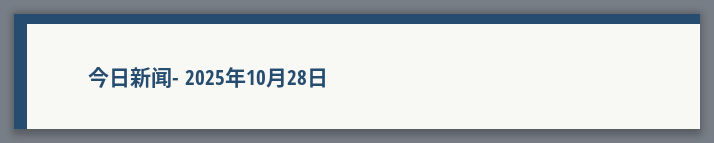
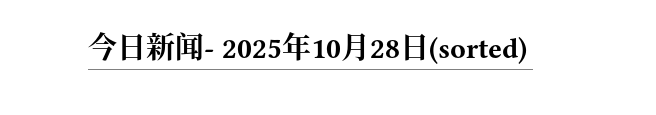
(328, 78) none -> [428,36,527,64] (sorted)

